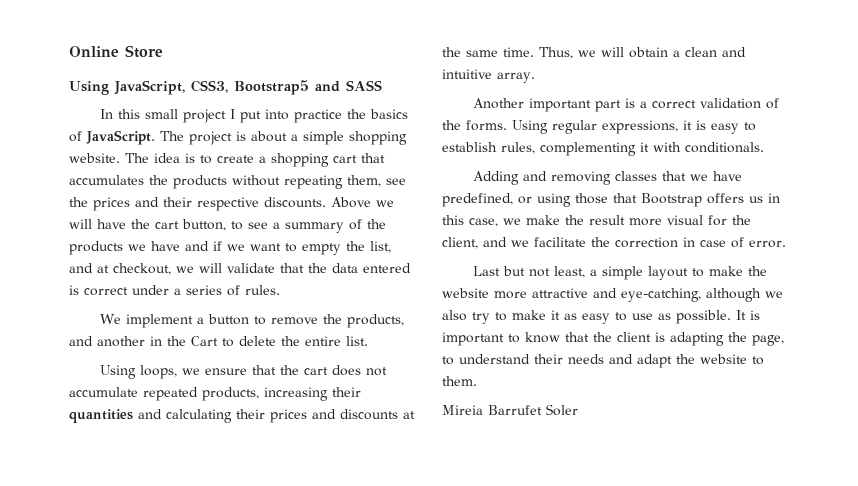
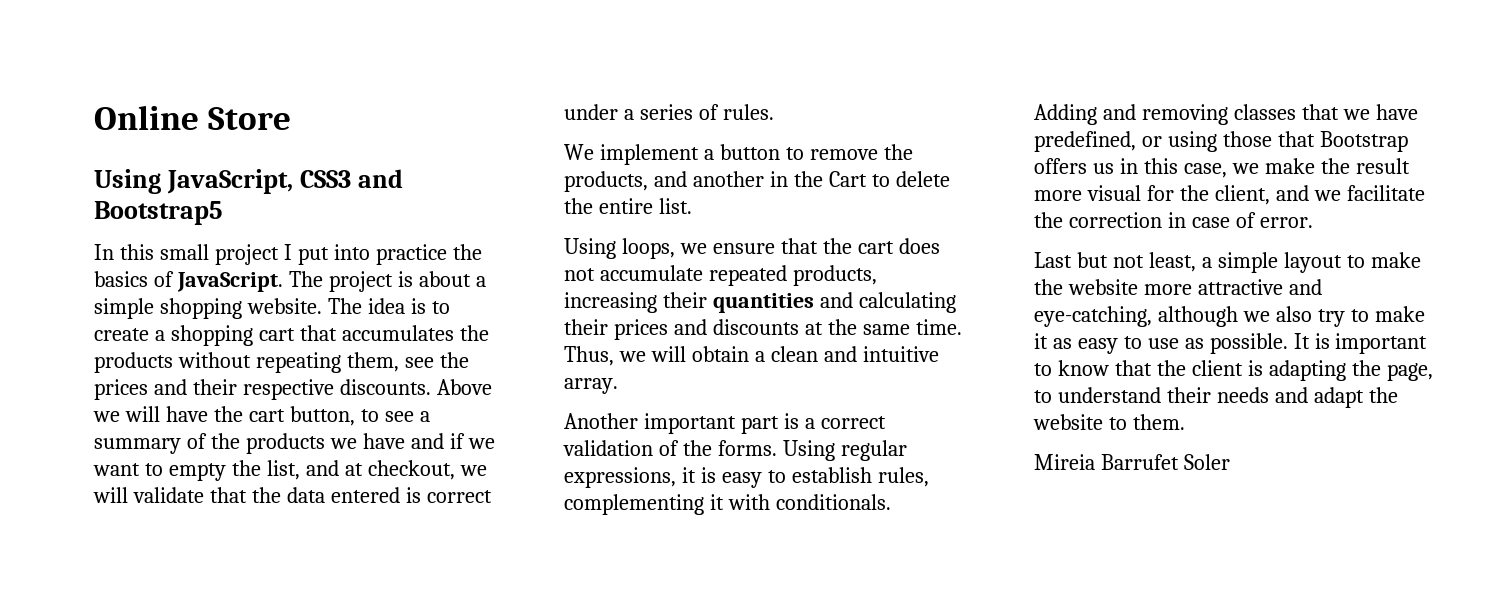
[191,80,228,93] CSS3, -> [299,169,403,188] CSS3 and
[315,80,382,92] and SASS -> (223, 213) none

